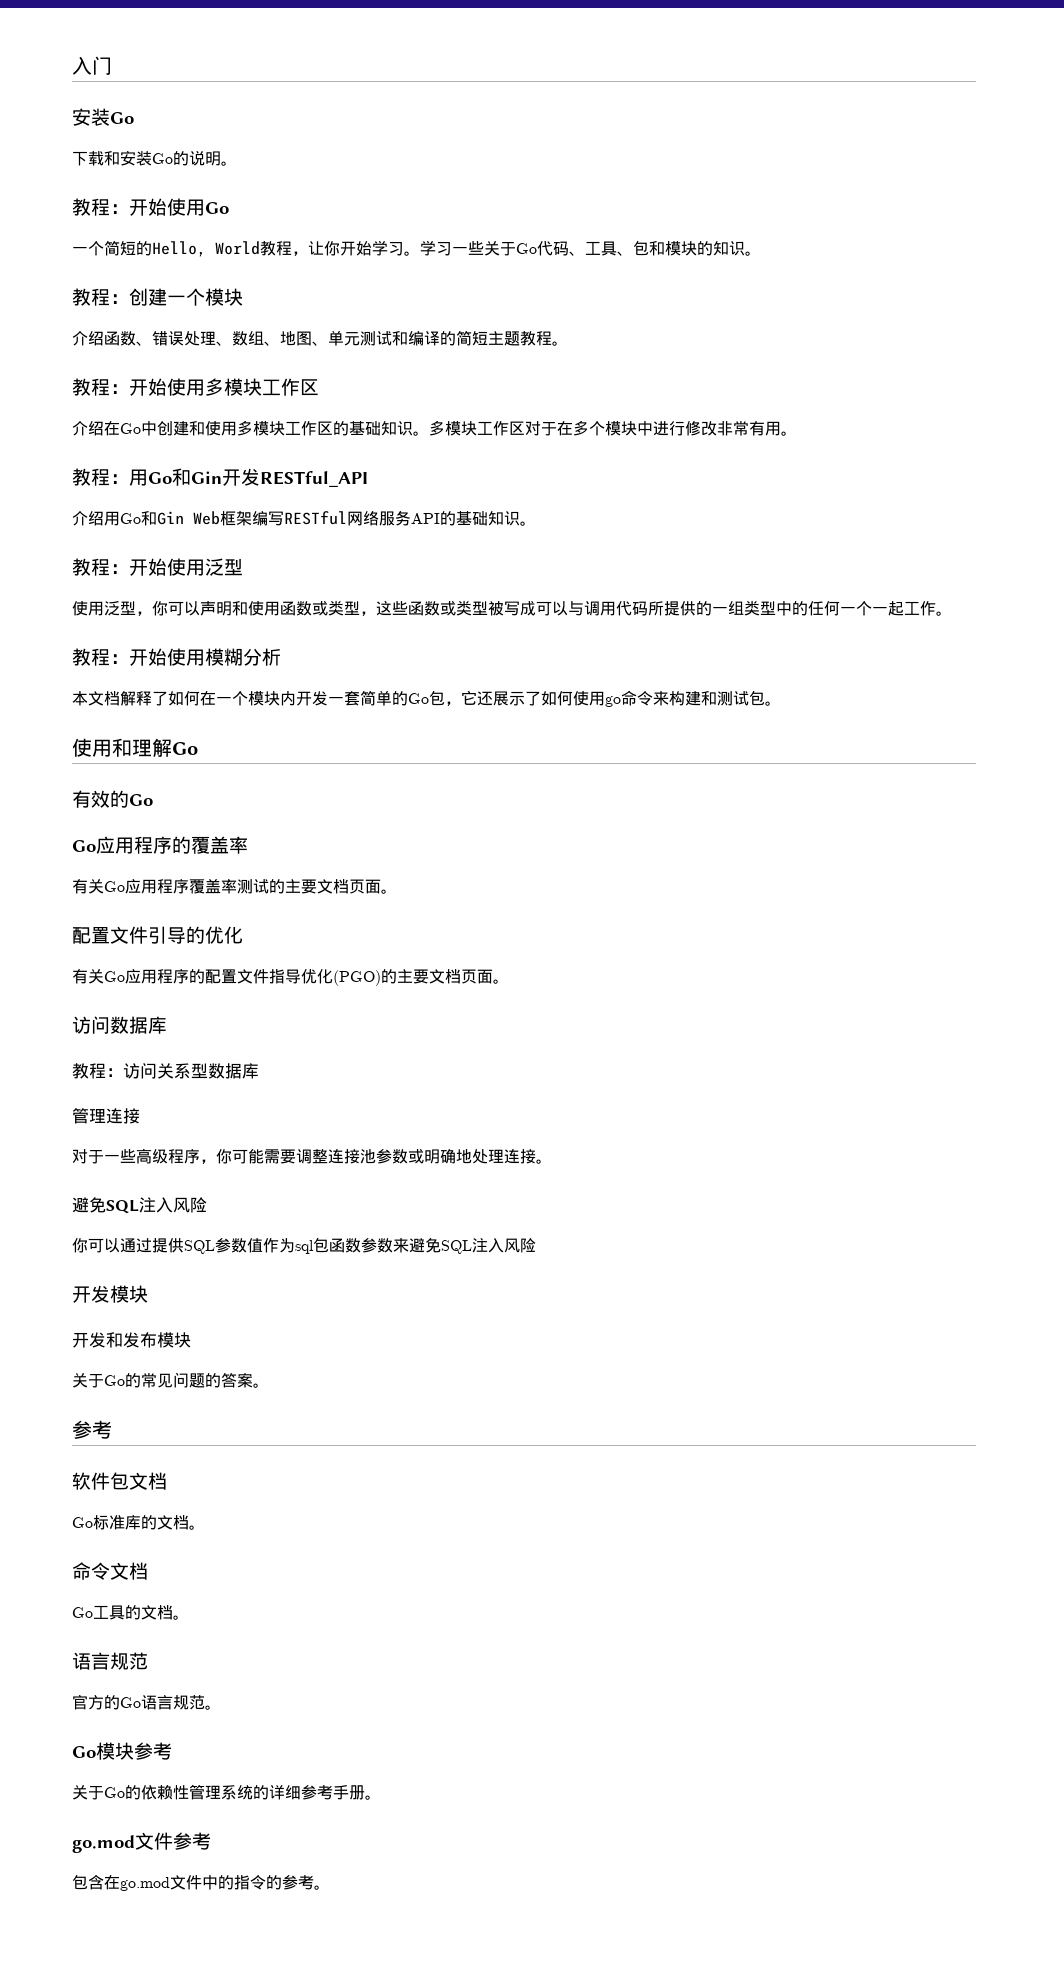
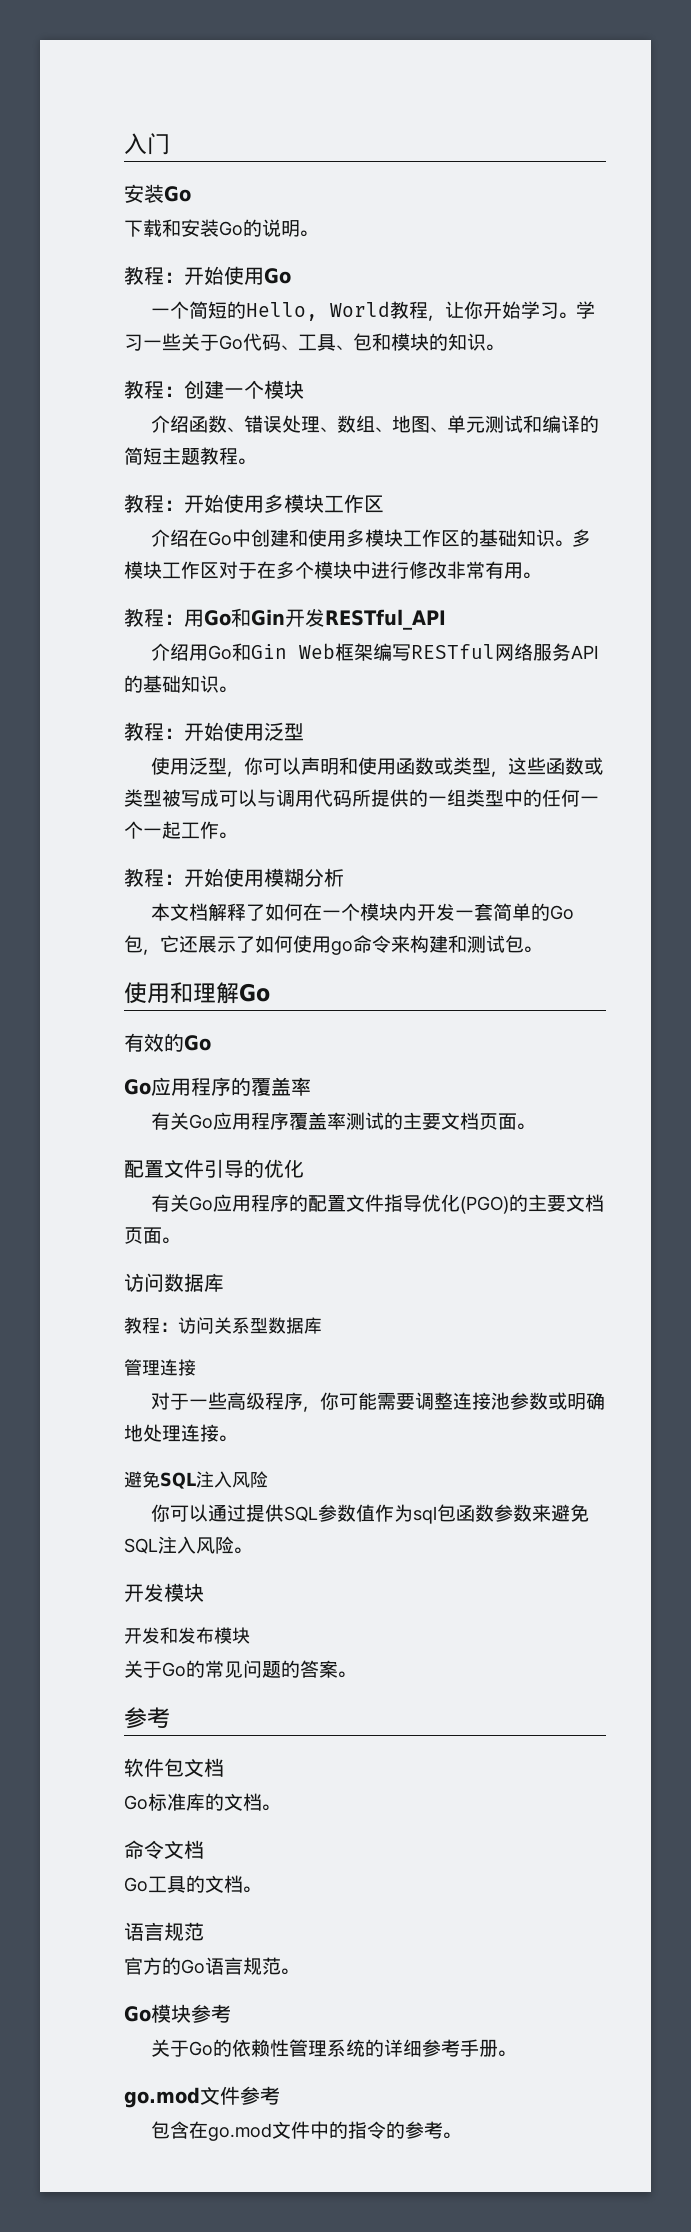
(536, 1245) none -> [234,1547,251,1554] 。

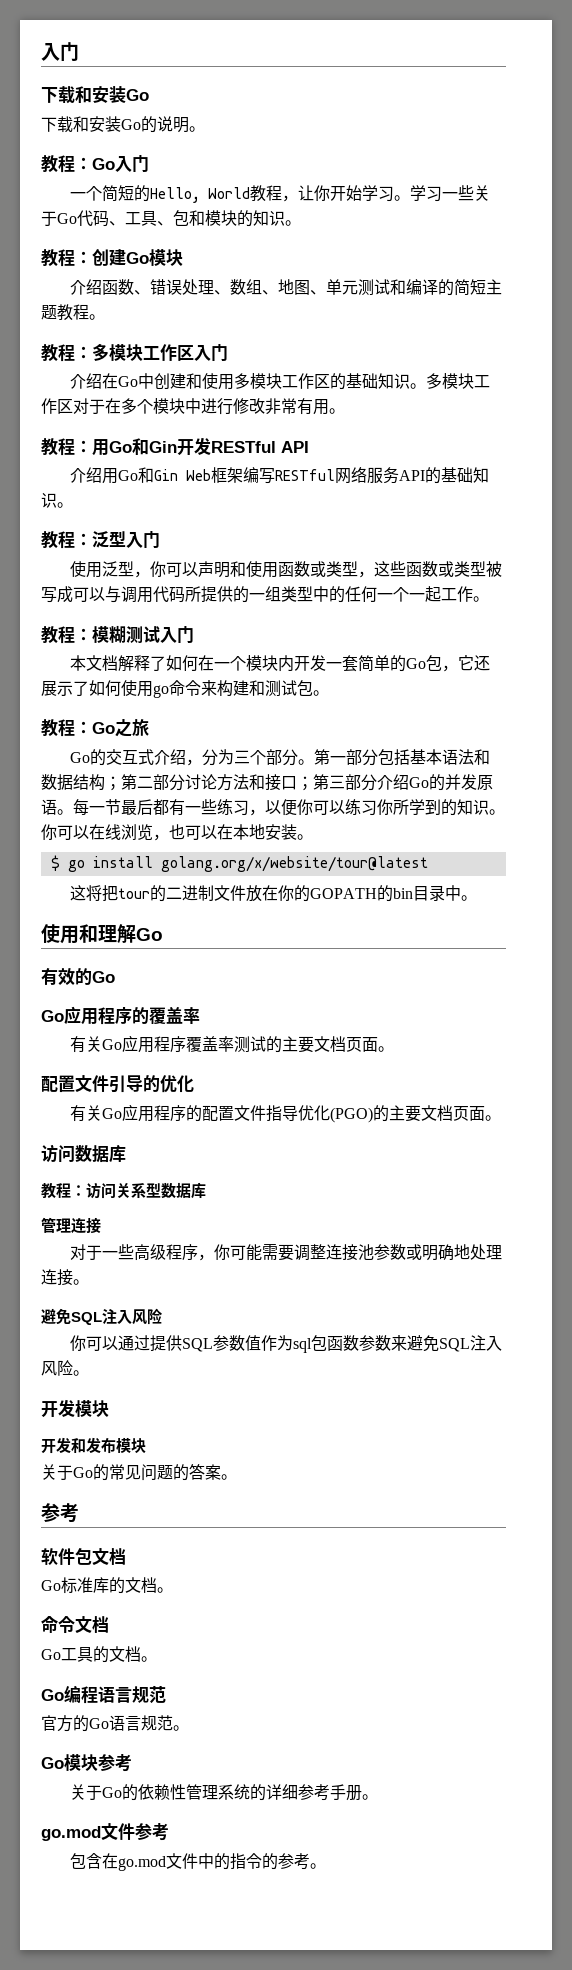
[124,133,170,155] 入门 // -> [41,42,79,61] [41,86,92,104] 入门 // 下载和
[184,266,291,285] 开始使用Go -> [92,155,149,172] Go入门
[224,380,264,399] 一个 -> [126,252,149,264] Go
[184,494,384,513] 开始使用多模块工作区 -> [92,343,228,361] 多模块工作区入门
[325,609,446,630] RESTful_API -> [211,441,309,453] RESTful API
[184,722,304,741] 开始使用泛型 -> [92,531,160,548] 泛型入门
[184,868,344,887] 开始使用模糊分析 -> [92,625,194,644] 模糊测试入门
(541, 949) none -> [41,719,149,737] [70,749,491,766] [41,774,493,791] [41,799,505,816] [41,824,313,841] [50,855,428,872] [70,885,478,902] // 教程：Go之旅 // Go的交互式介绍，分为三个部分。第一部分包括基本语法和数据结构；第二部分讨论方法和接口；第三部分介绍Go的并发原语。每一节最后都有一些练习，以便你可以练习你所学到的知识。你可以在线浏览，也可以在本地安装。 // $ go install golang.org/x/website/tour@latest // 这将把tour的二进制文件放在你的GOPATH的bin目录中。
(260, 1889) none -> [41,1685,98,1704] Go编程

